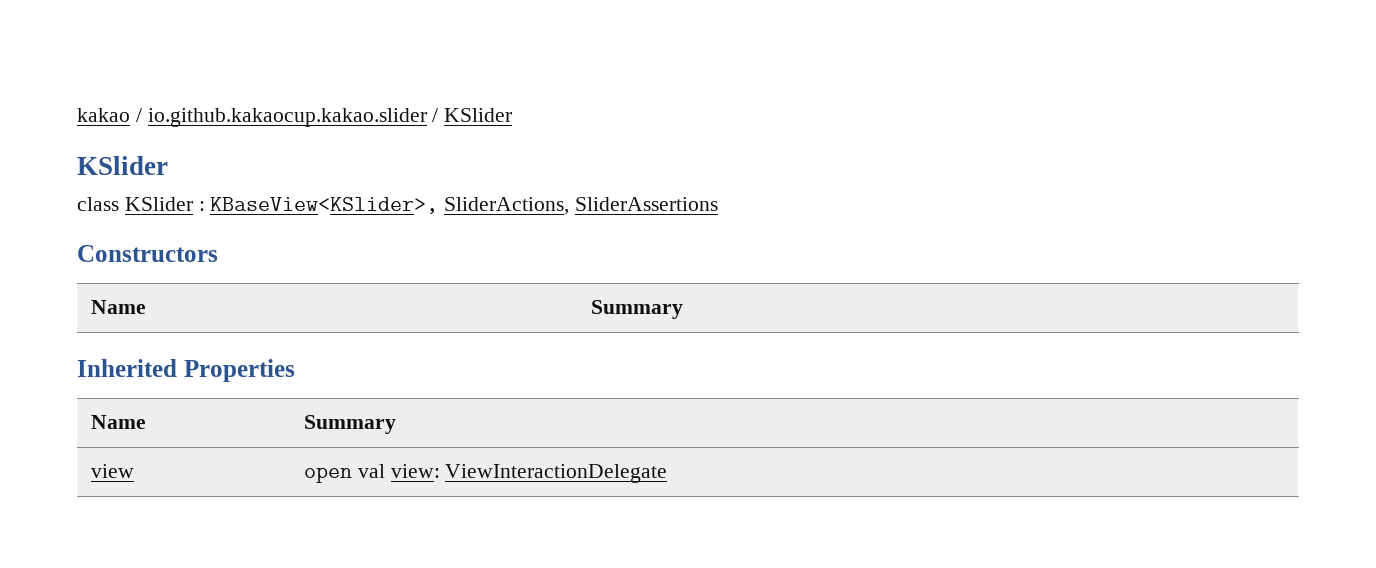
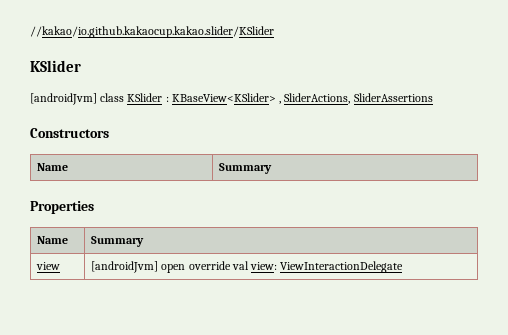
[77,108,513,127] [77,156,168,175] kakao / io.github.kakaocup.kakao.slider / KSlider // KSlider // -> [30,26,274,38] [30,60,81,72] [30,93,97,105] //kakao/io.github.kakaocup.kakao.slider/KSlider // KSlider // [androidJvm]
[210,197,439,214] KBaseView<KSlider>, -> [171,93,282,104] KBaseView<KSlider> ,
[77,359,177,377] Inherited -> (273, 168) none
[304,467,353,483] open -> [91,261,231,273] [androidJvm] open override

